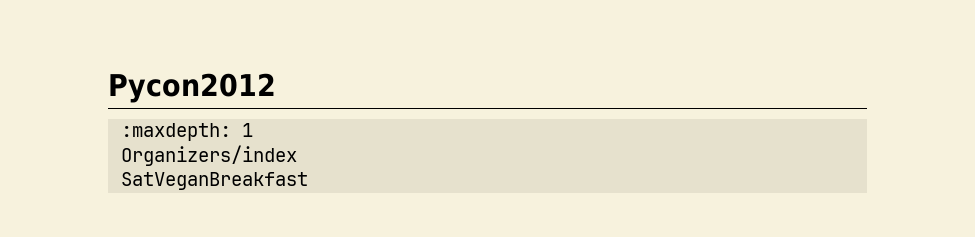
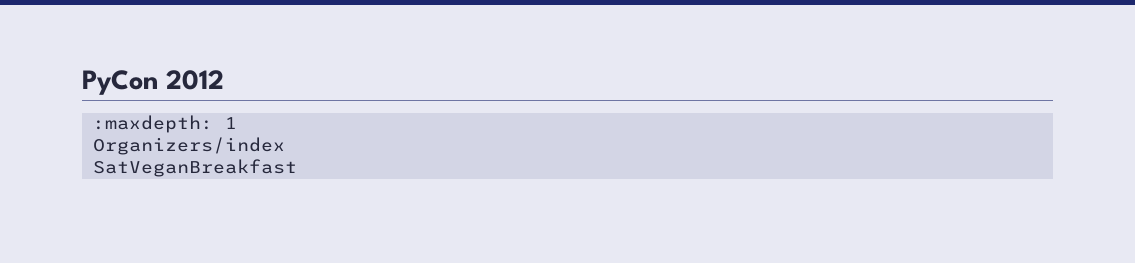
[108,73,276,103] Pycon2012 -> [82,70,224,95] PyCon 2012

